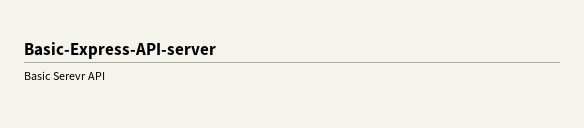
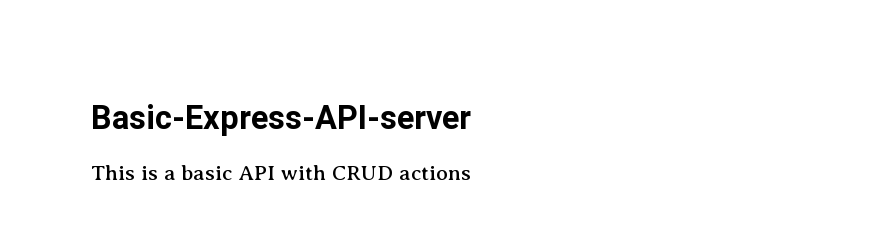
[24,71,106,81] Basic Serevr API -> [91,165,471,180] This is a basic API with CRUD actions

